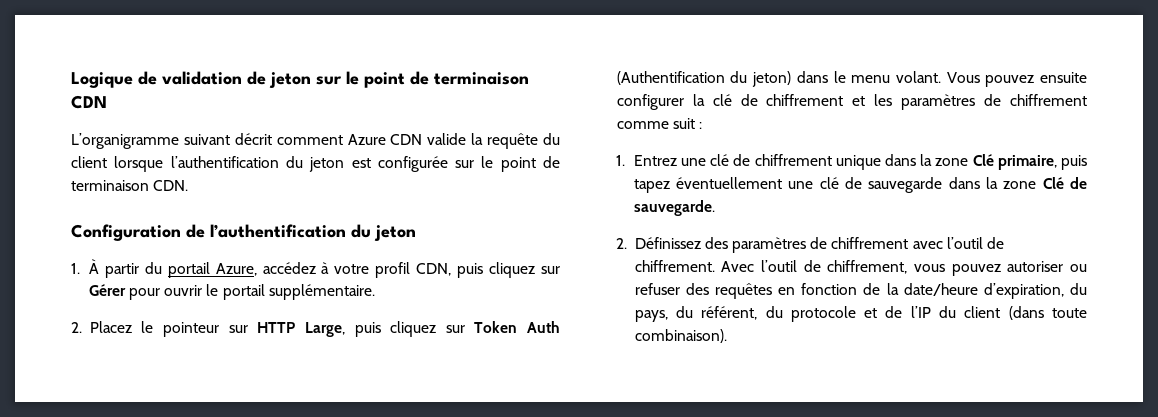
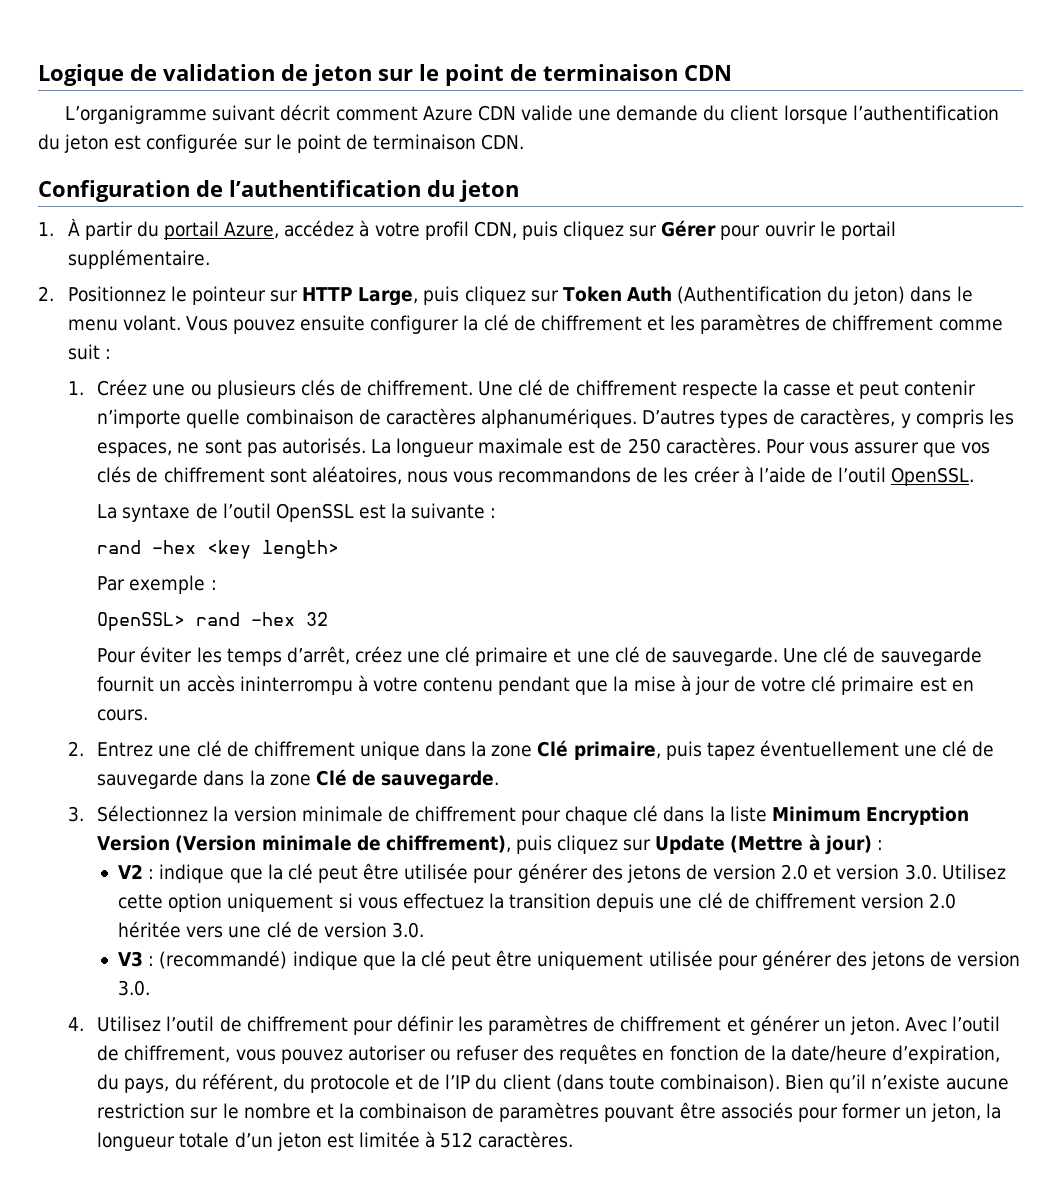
[471,133,539,149] la requête -> [578,105,699,121] une demande
[89,321,132,333] Placez -> [67,286,166,302] Positionnez
(625, 160) none -> [97,379,977,399] [97,408,1014,428] [97,437,991,457] [97,466,975,486] [97,503,497,522] [97,540,340,559] [97,575,217,594] [97,612,329,631] [97,646,982,666] [97,675,974,695] [97,709,149,721] [67,741,84,756] Créez une ou plusieurs clés de chiffrement. Une clé de chiffrement respecte la casse et peut contenir n’importe quelle combinaison de caractères alphanumériques. D’autres types de caractères, y compris les espaces, ne sont pas autorisés. La longueur maximale est de 250 caractères. Pour vous assurer que vos clés de chiffrement sont aléatoires, nous vous recommandons de les créer à l’aide de l’outil OpenSSL. // La syntaxe de l’outil OpenSSL est la suivante : // rand -hex <key length> // Par exemple : // OpenSSL> rand -hex 32 // Pour éviter les temps d’arrêt, créez une clé primaire et une clé de sauvegarde. Une clé de sauvegarde fournit un accès ininterrompu à votre contenu pendant que la mise à jour de votre clé primaire est en cours. // 2.
[615,237,1004,253] [634,260,715,272] 2. Définissez des paramètres de chiffrement avec l’outil de chiffrement. -> [67,805,969,826] [97,834,883,855] [118,863,1006,883] [118,892,957,912] [118,921,424,938] [118,950,1021,970] [118,980,151,996] [67,1015,900,1035] 3. Sélectionnez la version minimale de chiffrement pour chaque clé dans la liste Minimum Encryption Version (Version minimale de chiffrement), puis cliquez sur Update (Mettre à jour) : // V2 : indique que la clé peut être utilisée pour générer des jetons de version 2.0 et version 3.0. Utilisez cette option uniquement si vous effectuez la transition depuis une clé de chiffrement version 2.0 héritée vers une clé de version 3.0. // V3 : (recommandé) indique que la clé peut être uniquement utilisée pour générer des jetons de version 3.0. // 4. Utilisez l’outil de chiffrement pour définir les paramètres de chiffrement et générer un jeton.
(727, 336) none -> [785,1074,1009,1093] [97,1102,1002,1122] [97,1131,574,1151] Bien qu’il n’existe aucune restriction sur le nombre et la combinaison de paramètres pouvant être associés pour former un jeton, la longueur totale d’un jeton est limitée à 512 caractères.

